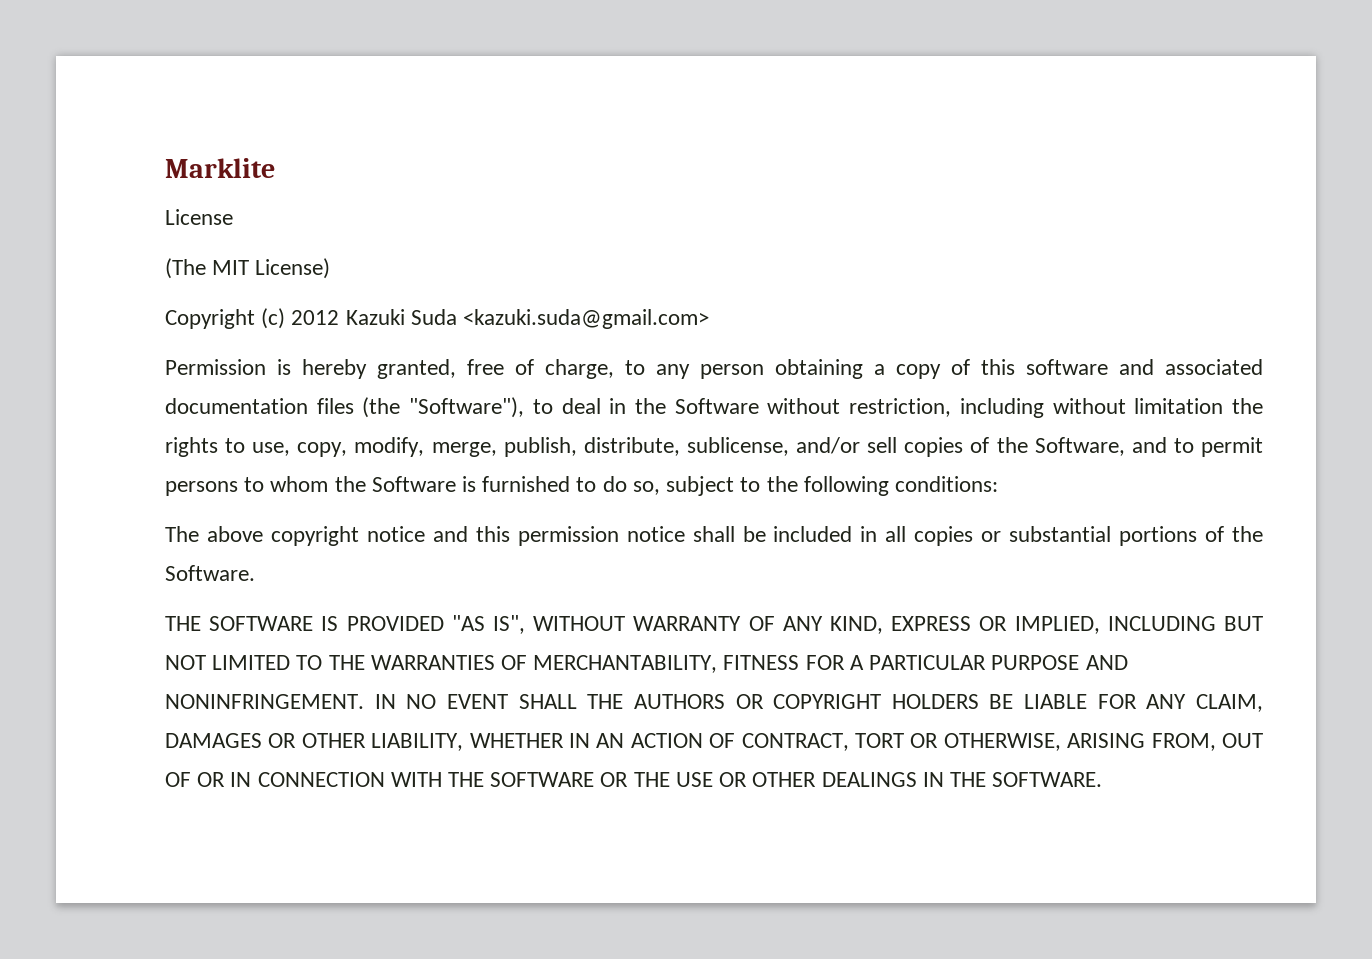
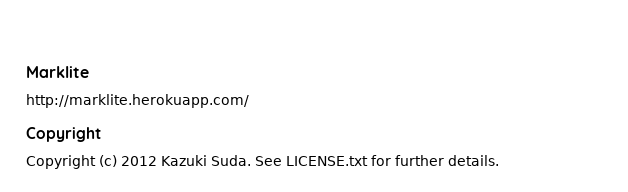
[165,209,233,225] [165,258,331,279] License // (The MIT License) -> [26,94,249,108] [26,127,101,142] http://marklite.herokuapp.com/ // Copyright
[410,309,710,329] [165,359,1263,379] [165,397,1263,418] [165,437,1263,457] [165,476,998,496] [165,526,1263,546] [165,565,255,581] [165,615,1264,634] [165,655,1128,673] [165,694,1263,712] [165,733,1263,751] [165,772,1103,787] Suda <kazuki.suda@gmail.com> // Permission is hereby granted, free of charge, to any person obtaining a copy of this software and associated documentation files (the "Software"), to deal in the Software without restriction, including without limitation the rights to use, copy, modify, merge, publish, distribute, sublicense, and/or sell copies of the Software, and to permit persons to whom the Software is furnished to do so, subject to the following conditions: // The above copyright notice and this permission notice shall be included in all copies or substantial portions of the Software. // THE SOFTWARE IS PROVIDED "AS IS", WITHOUT WARRANTY OF ANY KIND, EXPRESS OR IMPLIED, INCLUDING BUT NOT LIMITED TO THE WARRANTIES OF MERCHANTABILITY, FITNESS FOR A PARTICULAR PURPOSE AND NONINFRINGEMENT. IN NO EVENT SHALL THE AUTHORS OR COPYRIGHT HOLDERS BE LIABLE FOR ANY CLAIM, DAMAGES OR OTHER LIABILITY, WHETHER IN AN ACTION OF CONTRACT, TORT OR OTHERWISE, ARISING FROM, OUT OF OR IN CONNECTION WITH THE SOFTWARE OR THE USE OR OTHER DEALINGS IN THE SOFTWARE. -> [211,155,499,166] Suda. See LICENSE.txt for further details.

